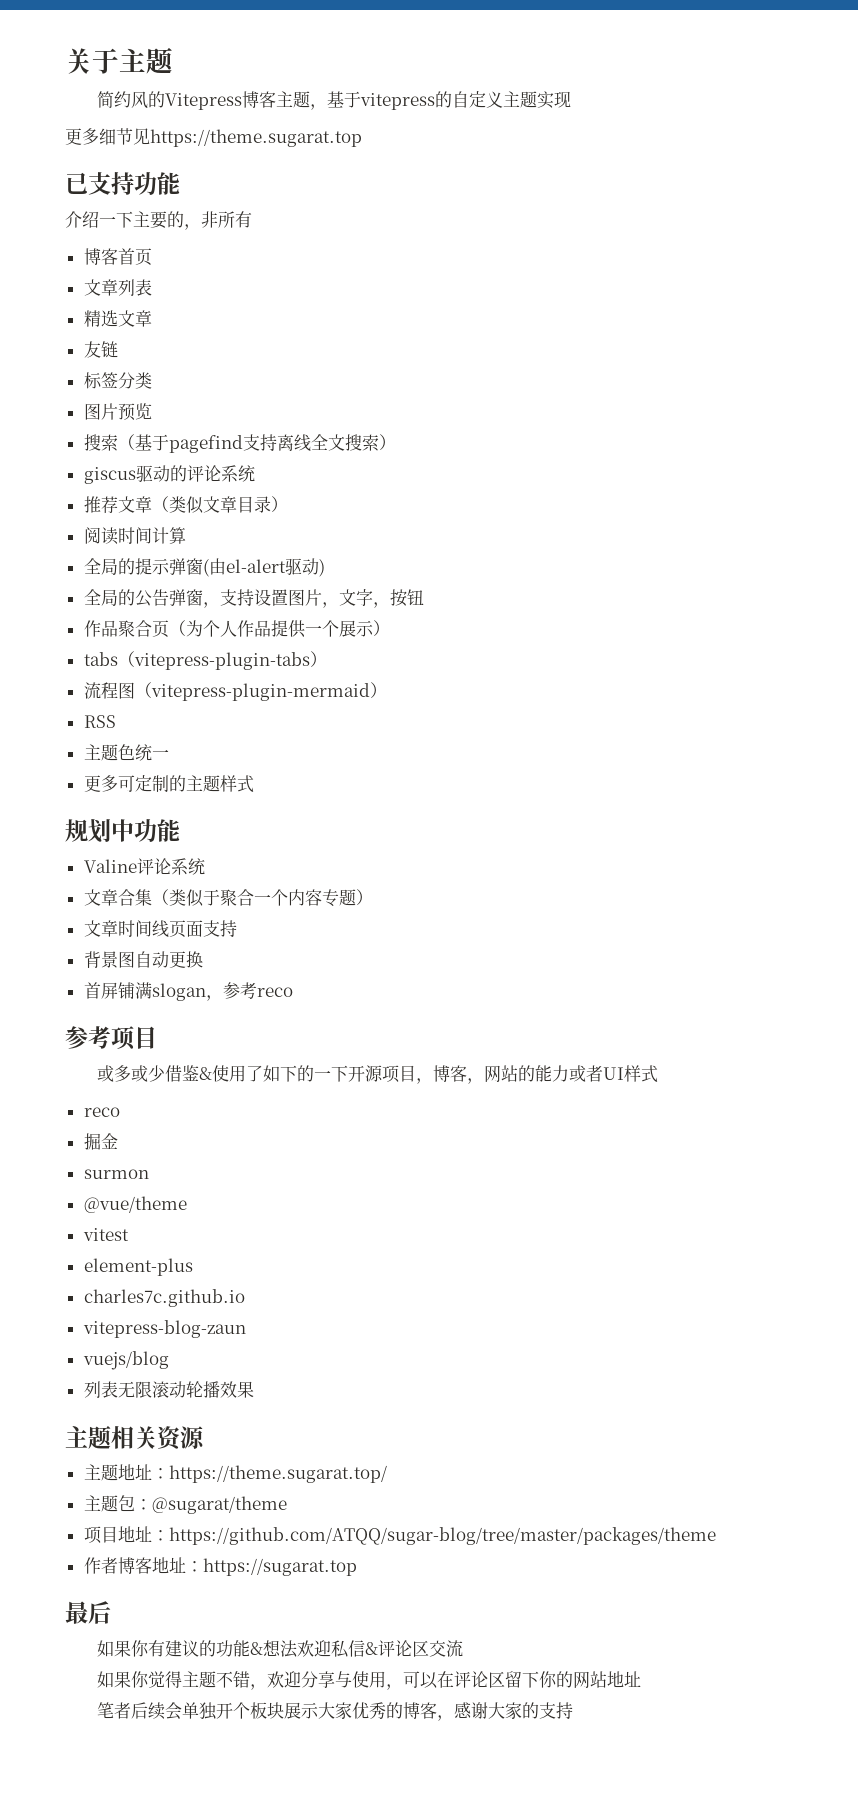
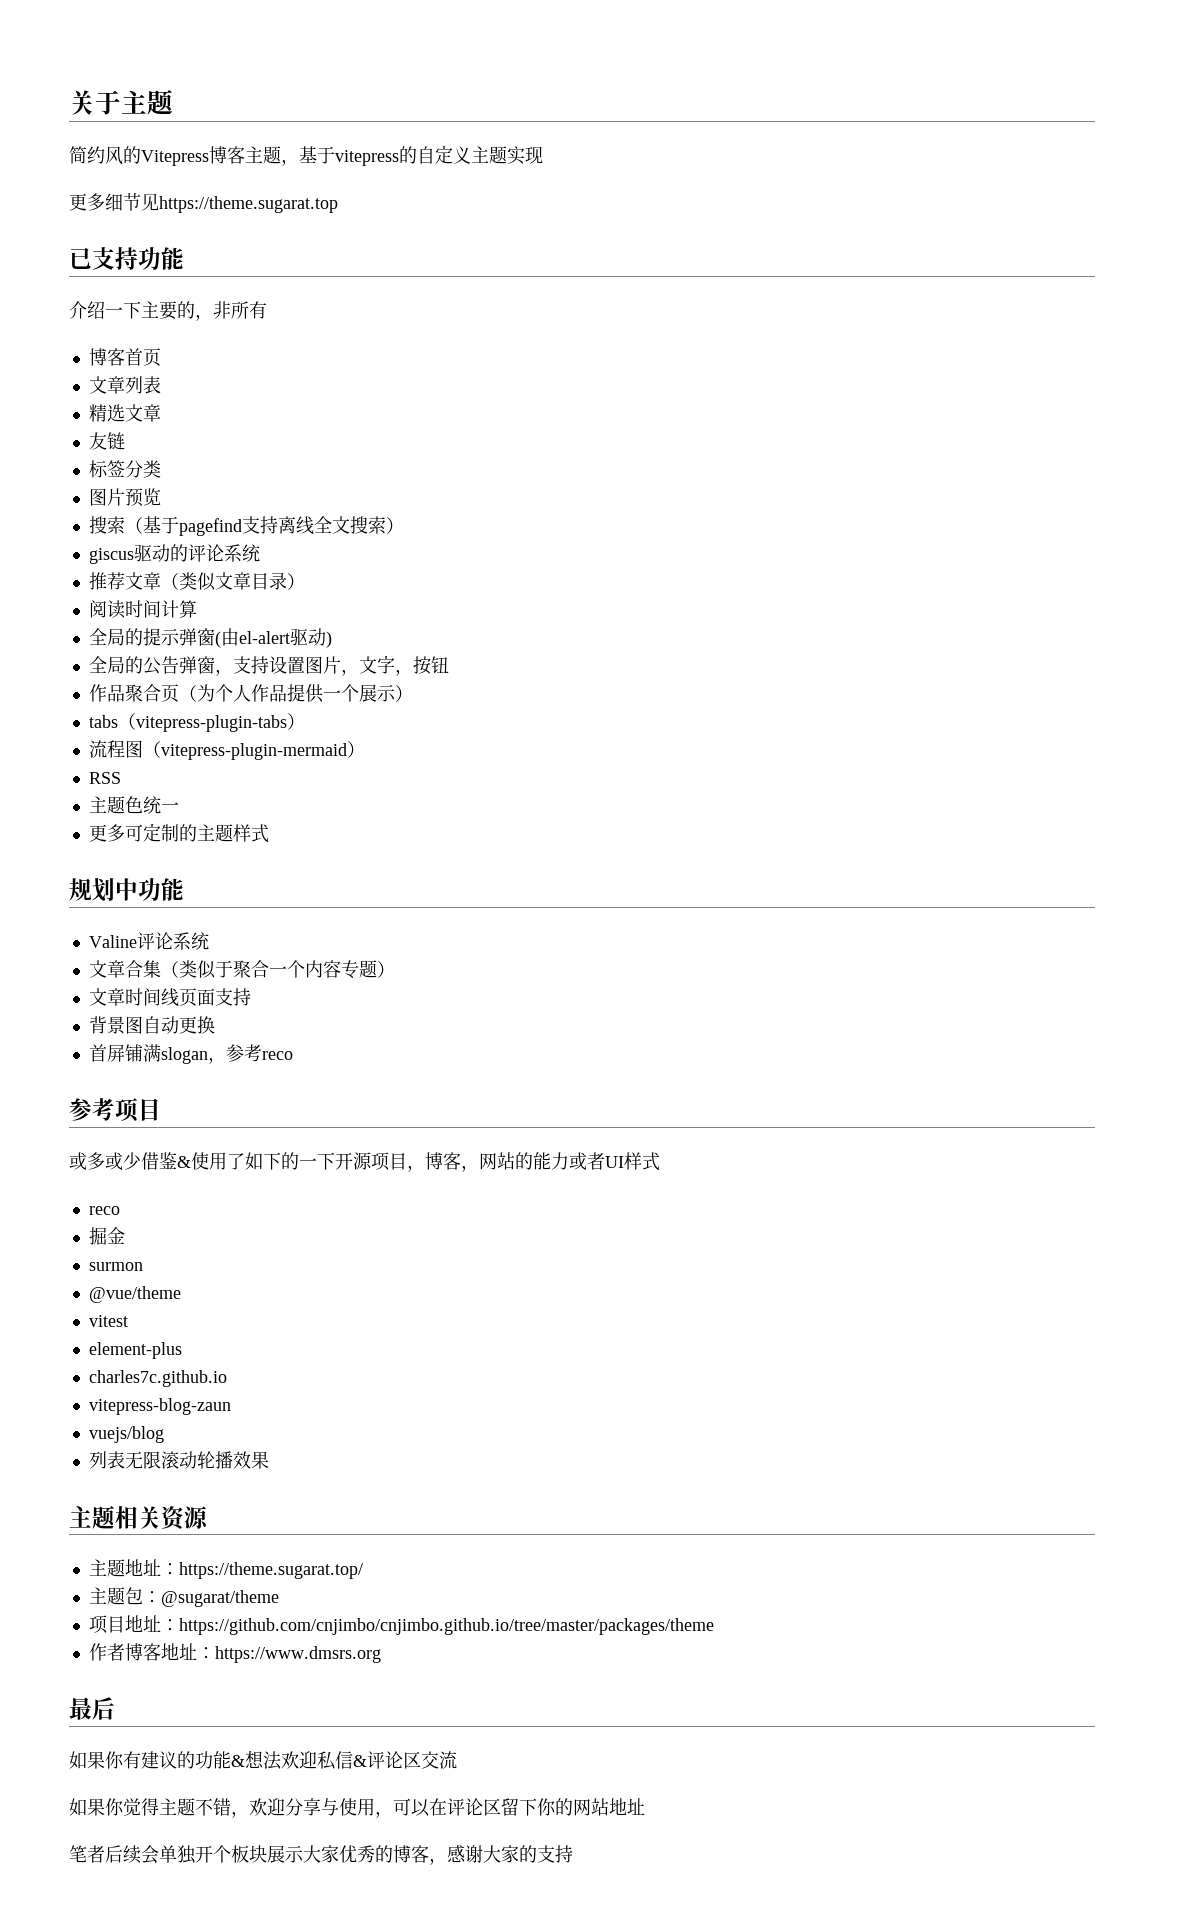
[168,1527,716,1545] https://github.com/ATQQ/sugar-blog/tree/master/packages/theme -> [178,1618,714,1635] https://github.com/cnjimbo/cnjimbo.github.io/tree/master/packages/theme
[202,1558,357,1576] https://sugarat.top -> [214,1646,381,1663] https://www.dmsrs.org

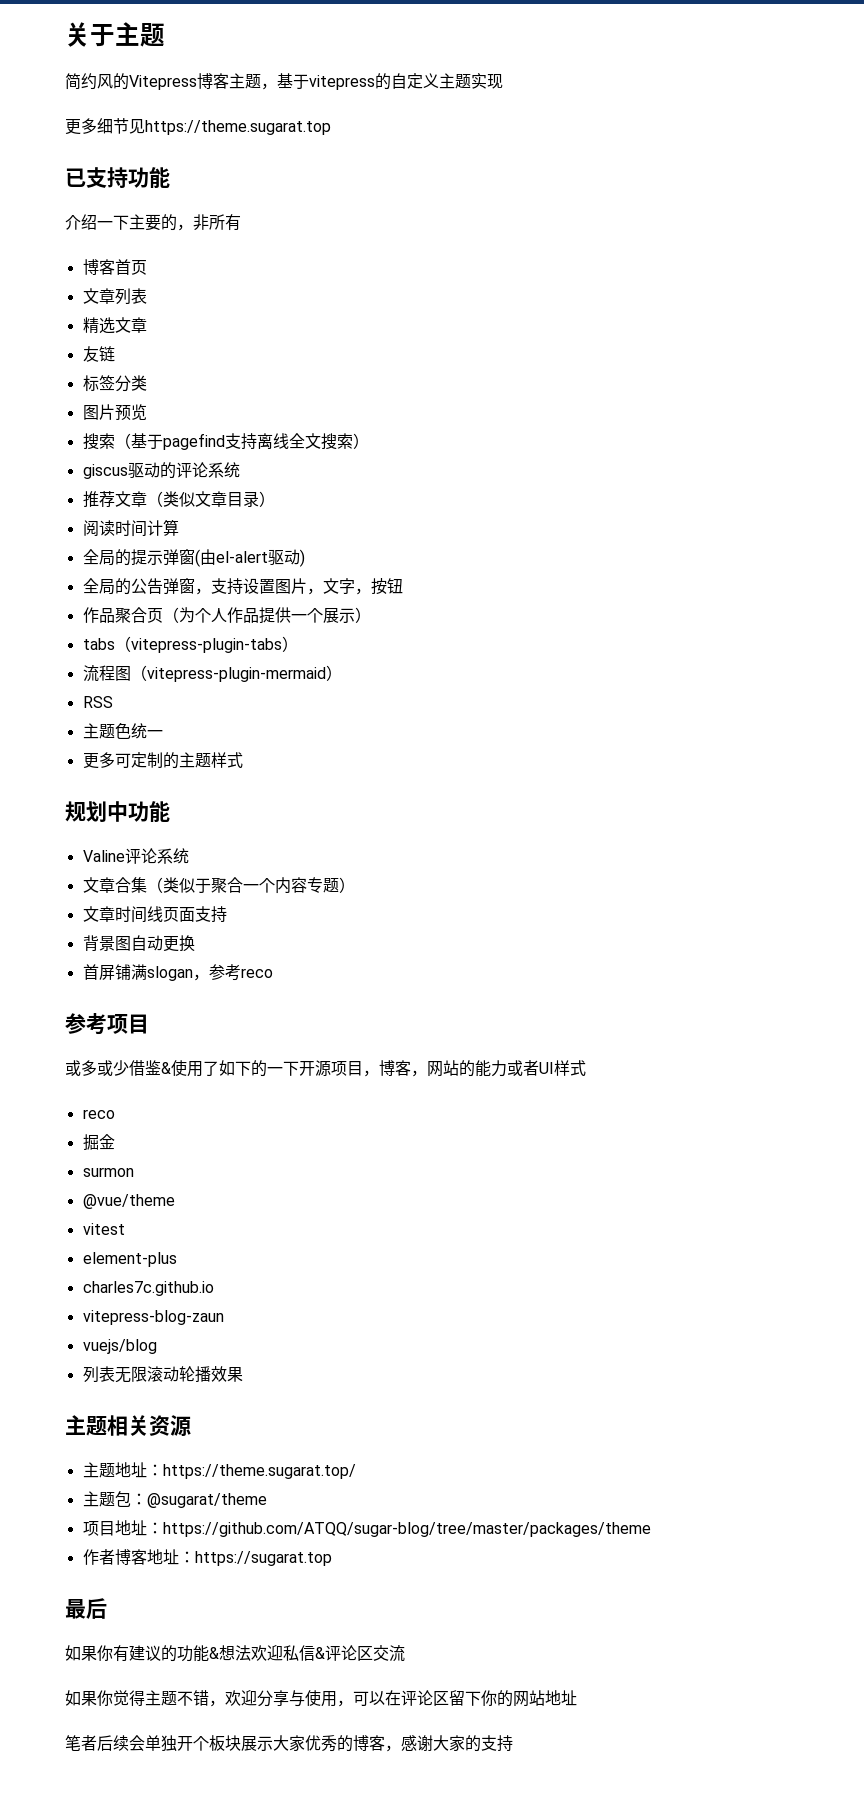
[178,1618,714,1635] https://github.com/cnjimbo/cnjimbo.github.io/tree/master/packages/theme -> [162,1522,651,1537] https://github.com/ATQQ/sugar-blog/tree/master/packages/theme
[214,1646,381,1663] https://www.dmsrs.org -> [194,1551,332,1566] https://sugarat.top

